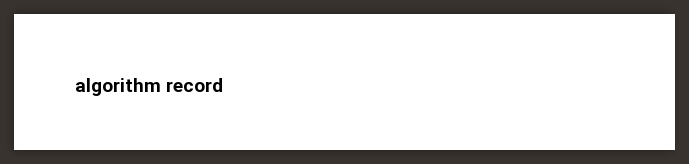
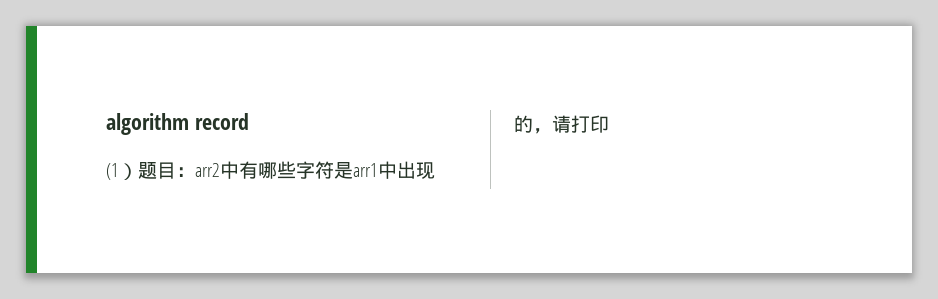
(224, 85) none -> [106,161,435,180] [514,115,609,134] // (1）题目：arr2中有哪些字符是arr1中出现的，请打印

